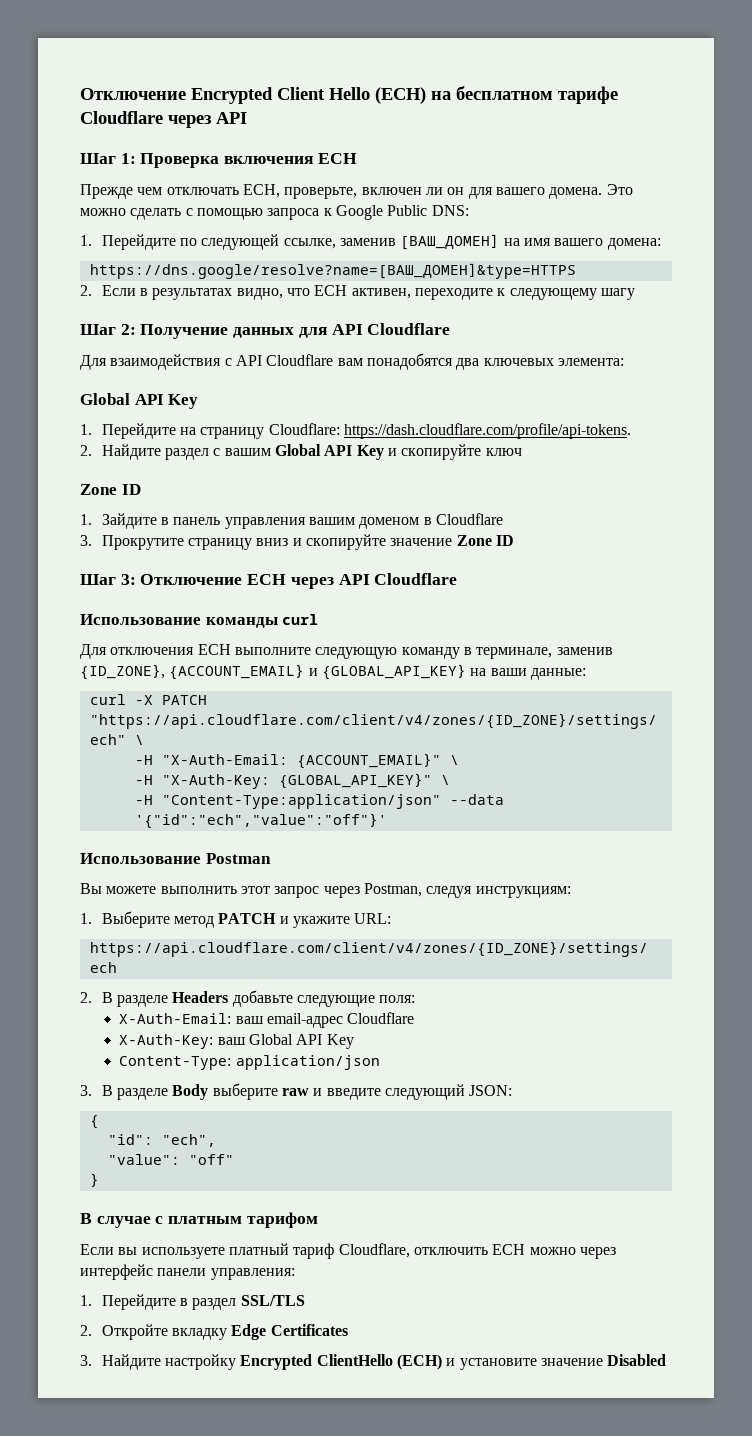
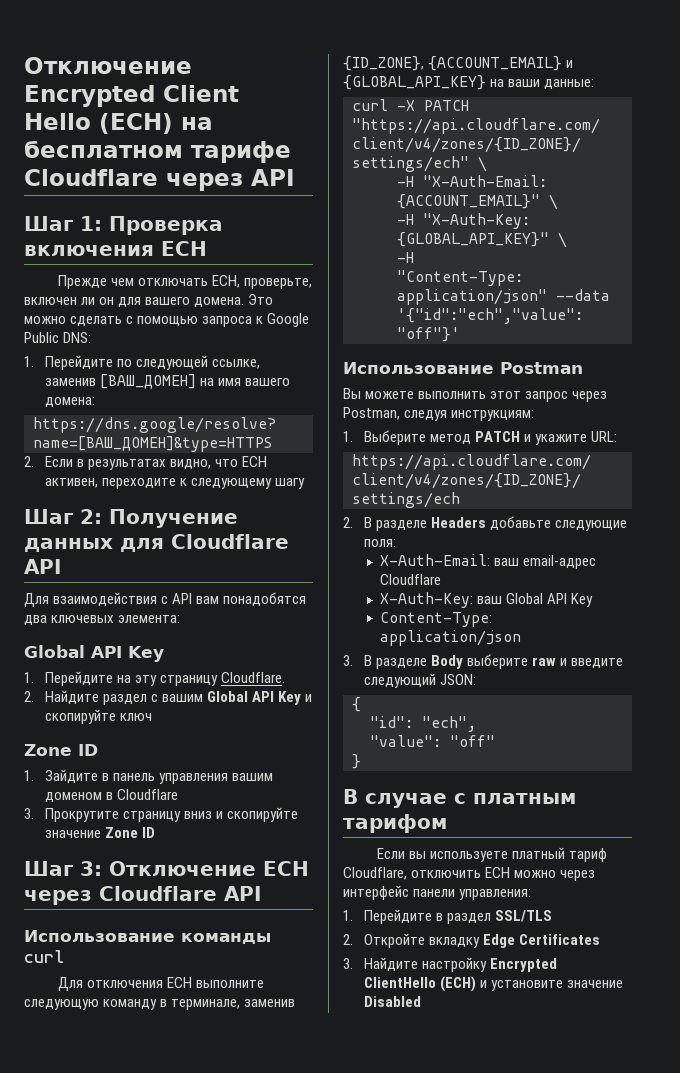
[331,323,451,335] API Cloudflare -> [171,534,289,549] [24,559,61,574] Cloudflare API
[266,354,334,366] Cloudflare -> (193, 598) none
[200,423,632,439] страницу Cloudflare: https://dash.cloudflare.com/profile/api-tokens. -> [134,672,285,686] эту страницу Cloudflare.
[338,573,458,585] API Cloudflare -> [99,886,261,901] Cloudflare API

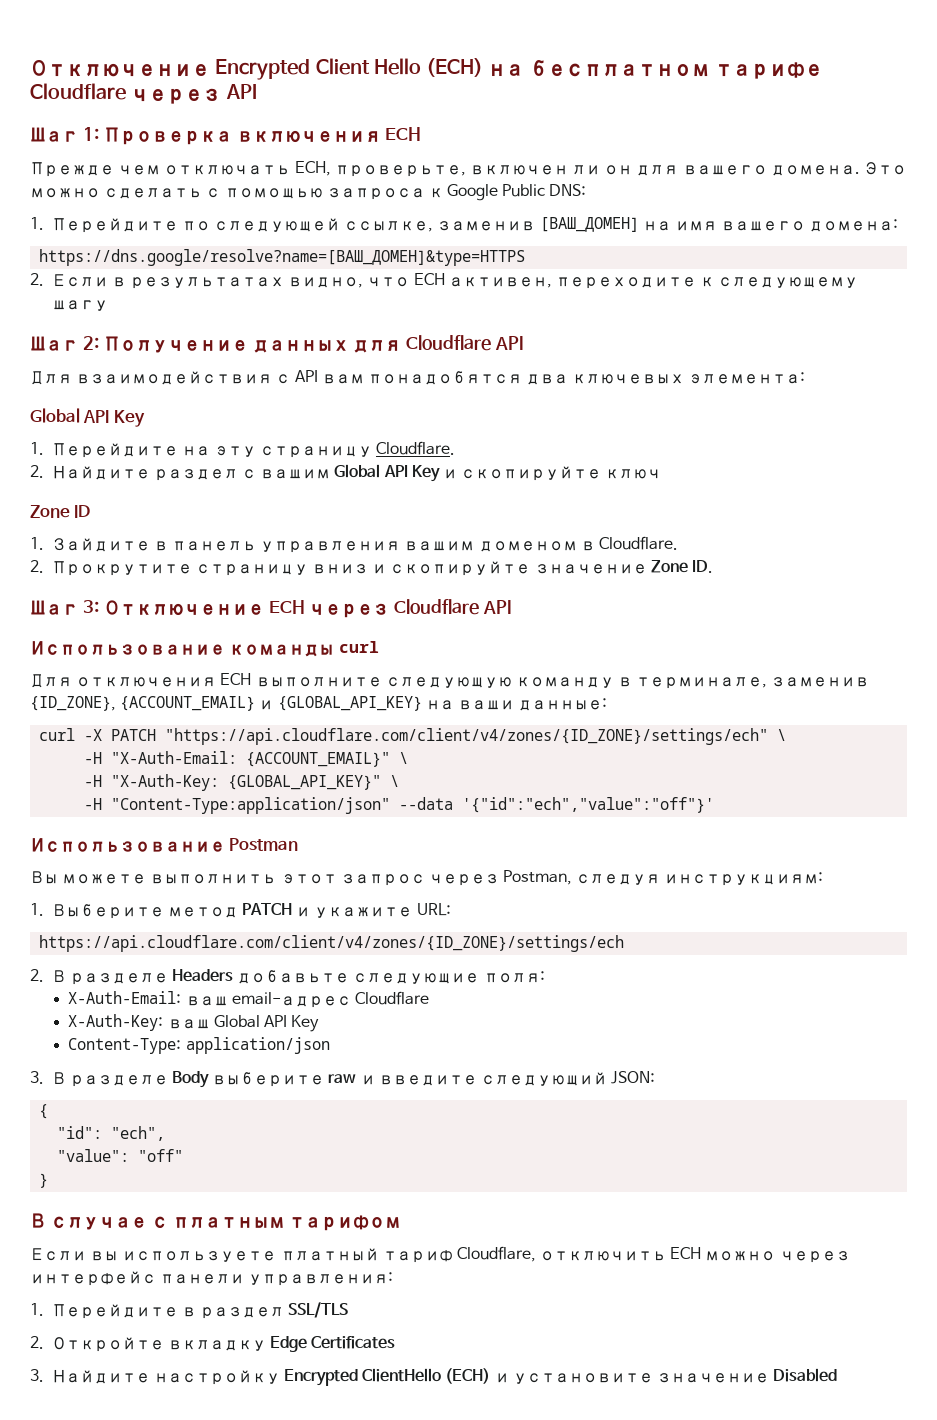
[116,789,178,800] [24,808,34,819] Cloudflare // 3. -> [599,536,679,550] [30,560,44,573] Cloudflare. // 2.
[141,827,155,838] ID -> [692,560,714,573] ID.

